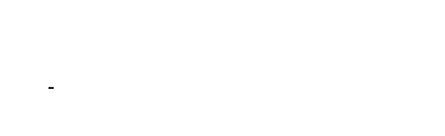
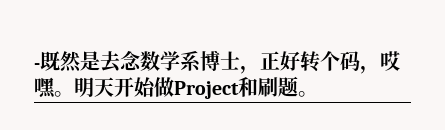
(54, 89) none -> [40,50,400,74] [34,76,318,99] 既然是去念数学系博士，正好转个码，哎嘿。明天开始做Project和刷题。

